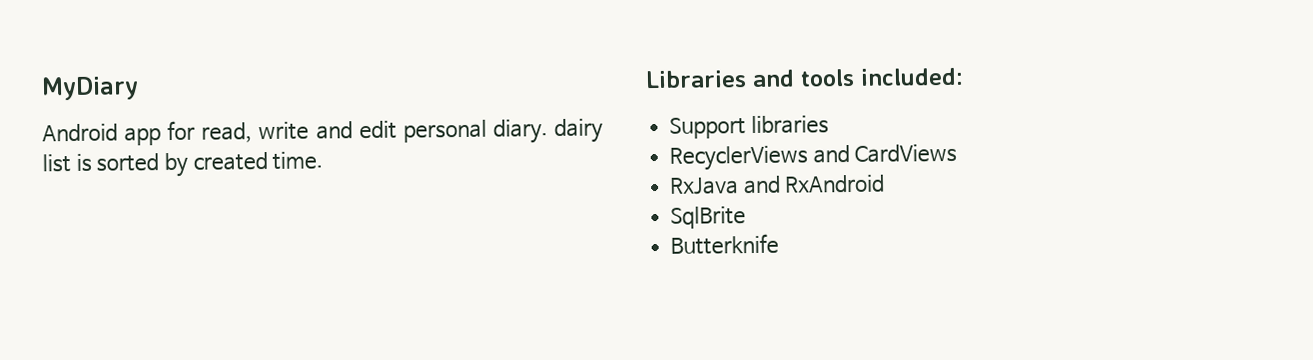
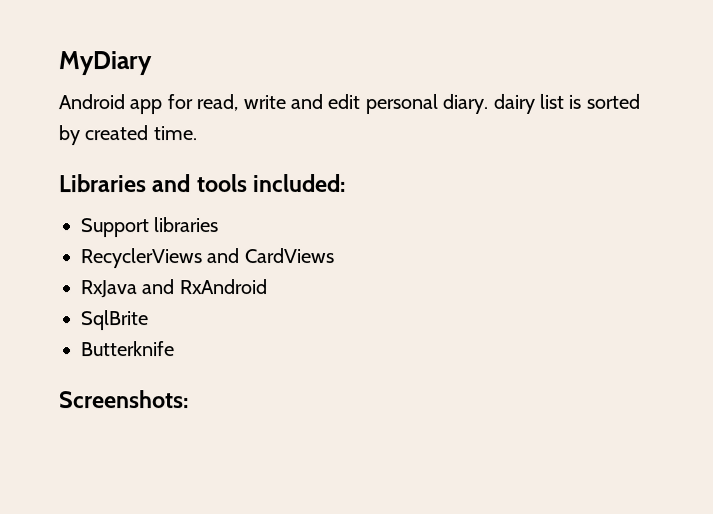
(780, 244) none -> [59,390,189,409] // Screenshots:

